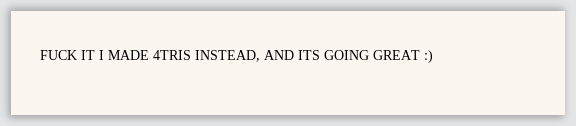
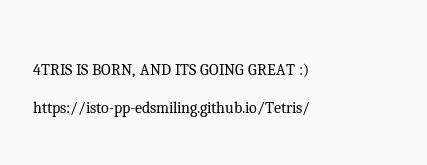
[40,50,260,62] FUCK IT I MADE 4TRIS INSTEAD, -> [33,64,136,78] 4TRIS IS BORN,
(433, 56) none -> [33,101,310,117] // https://isto-pp-edsmiling.github.io/Tetris/

